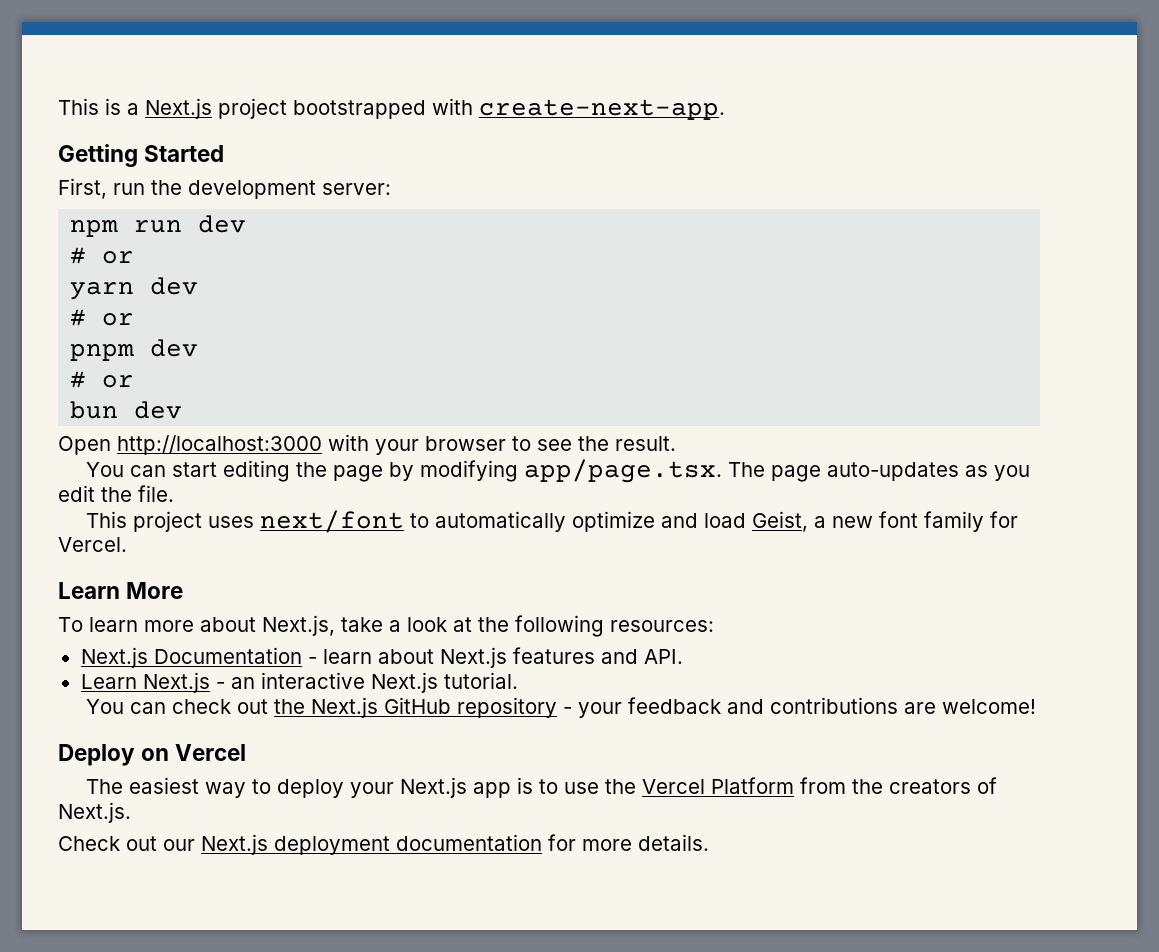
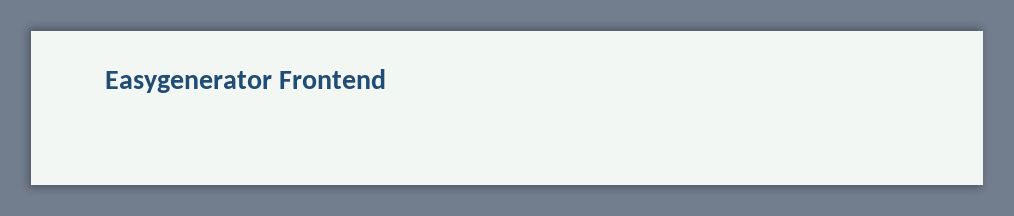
[58,98,725,120] [58,144,225,167] [58,178,391,199] [70,215,247,237] [70,247,135,264] [70,277,199,300] [70,309,135,326] [70,339,199,361] [70,371,135,388] [70,401,183,419] [58,434,676,455] [86,459,1031,483] [58,485,174,502] [86,510,1019,533] [58,537,127,552] [58,582,184,599] [58,615,714,637] [80,647,683,668] [80,672,518,693] [86,697,1037,718] [58,744,247,766] [86,777,998,798] [58,802,131,823] [58,834,709,855] This is a Next.js project bootstrapped with create-next-app. // Getting Started // First, run the development server: // npm run dev // # or // yarn dev // # or // pnpm dev // # or // bun dev // Open http://localhost:3000 with your browser to see the result. // You can start editing the page by modifying app/page.tsx. The page auto-updates as you edit the file. // This project uses next/font to automatically optimize and load Geist, a new font family for Vercel. // Learn More // To learn more about Next.js, take a look at the following resources: // Next.js Documentation - learn about Next.js features and API. // Learn Next.js - an interactive Next.js tutorial. // You can check out the Next.js GitHub repository - your feedback and contributions are welcome! // Deploy on Vercel // The easiest way to deploy your Next.js app is to use the Vercel Platform from the creators of Next.js. // Check out our Next.js deployment documentation for more details. -> [105,69,387,93] Easygenerator Frontend

